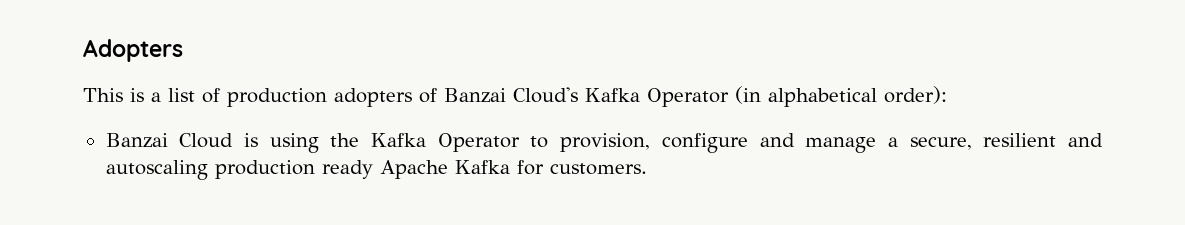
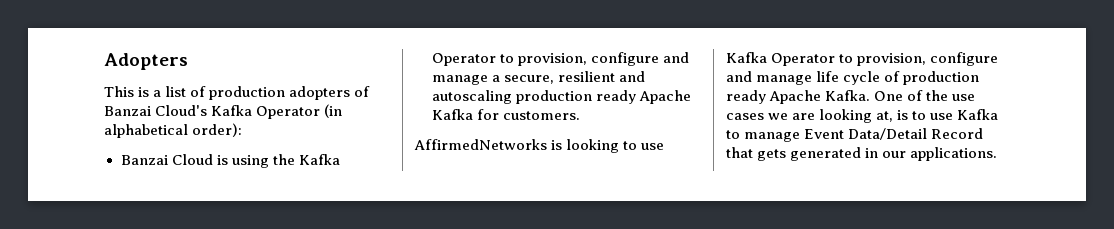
(647, 169) none -> [414,139,665,153] [726,52,999,66] [726,71,980,85] [726,90,976,104] [726,109,999,123] [726,128,984,142] [726,147,998,161] // AffirmedNetworks is looking to use Kafka Operator to provision, configure and manage life cycle of production ready Apache Kafka. One of the use cases we are looking at, is to use Kafka to manage Event Data/Detail Record that gets generated in our applications.

